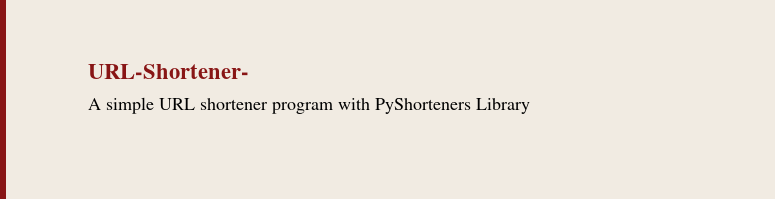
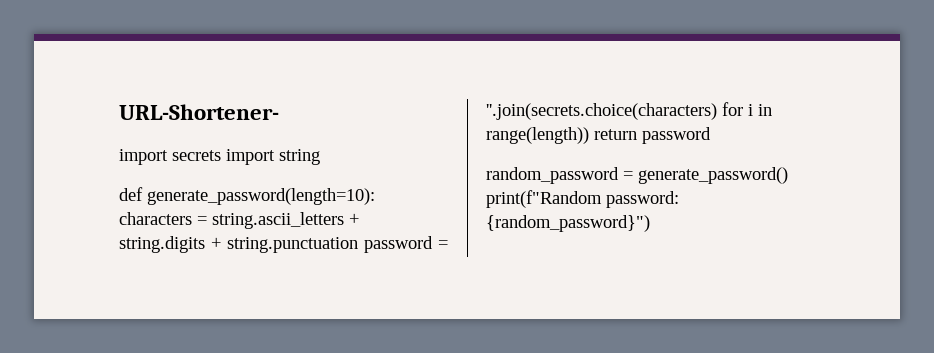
[88,97,530,114] A simple URL shortener program with PyShorteners Library -> [119,149,320,165] [119,187,375,205] [119,212,359,229] [119,236,448,253] [486,102,772,120] [486,127,711,144] [486,167,788,184] [486,190,679,208] [486,215,650,232] import secrets import string // def generate_password(length=10): characters = string.ascii_letters + string.digits + string.punctuation password = ''.join(secrets.choice(characters) for i in range(length)) return password // random_password = generate_password() print(f"Random password: {random_password}")

